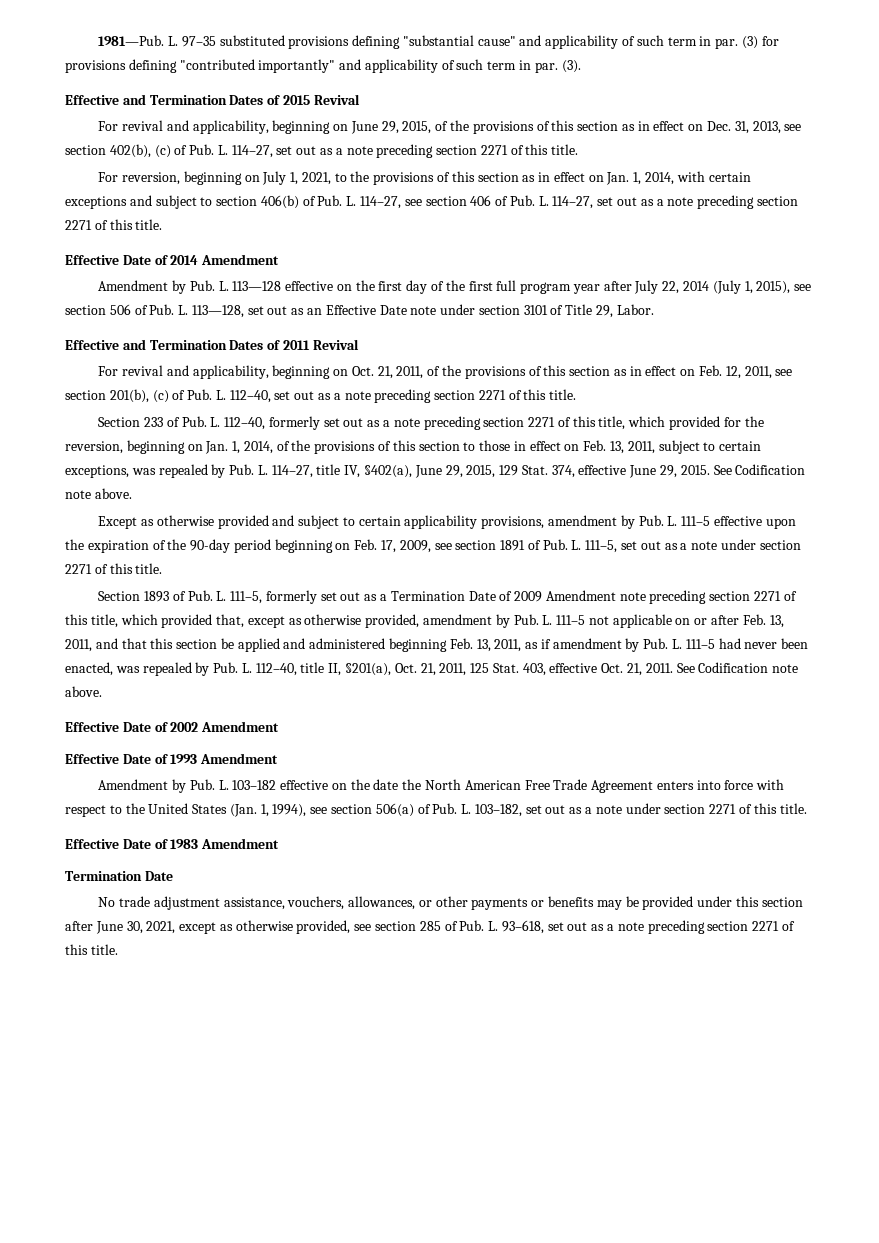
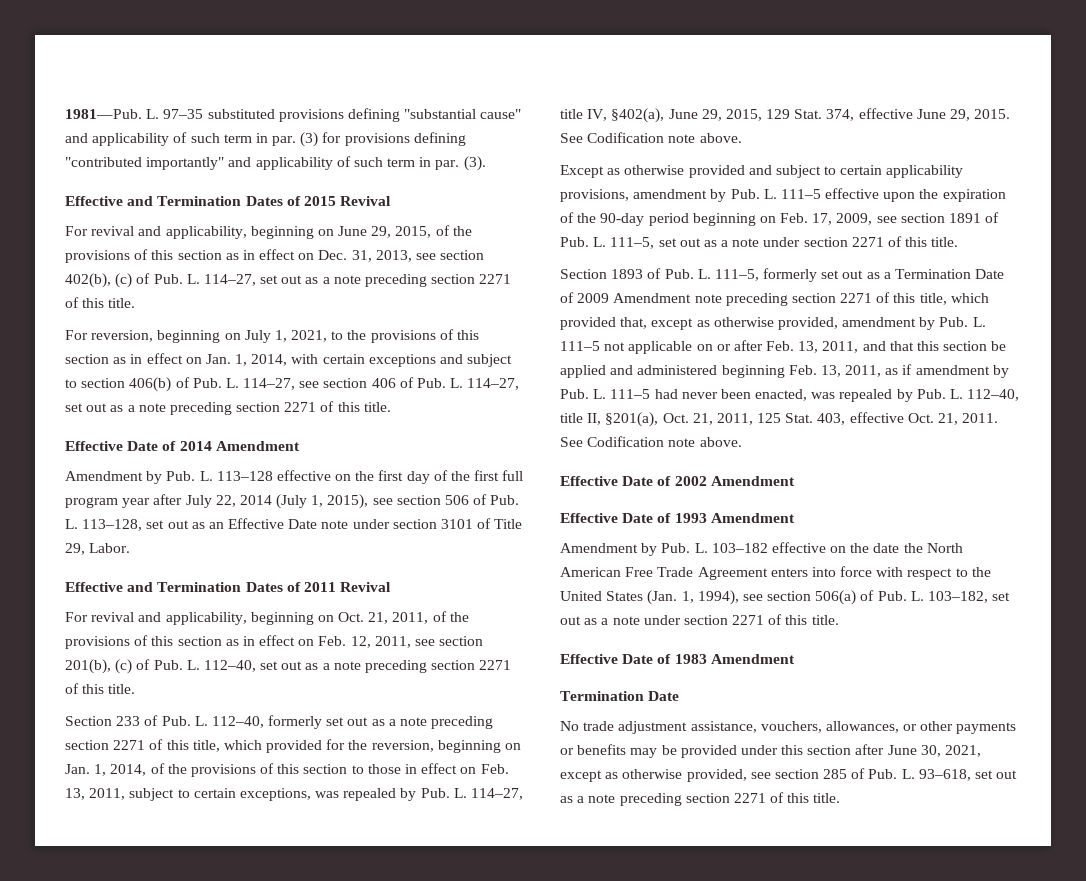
[232,281,282,291] 113—128 -> [216,471,273,481] 113–128
[191,305,244,318] 113—128, -> [82,519,143,531] 113–128,

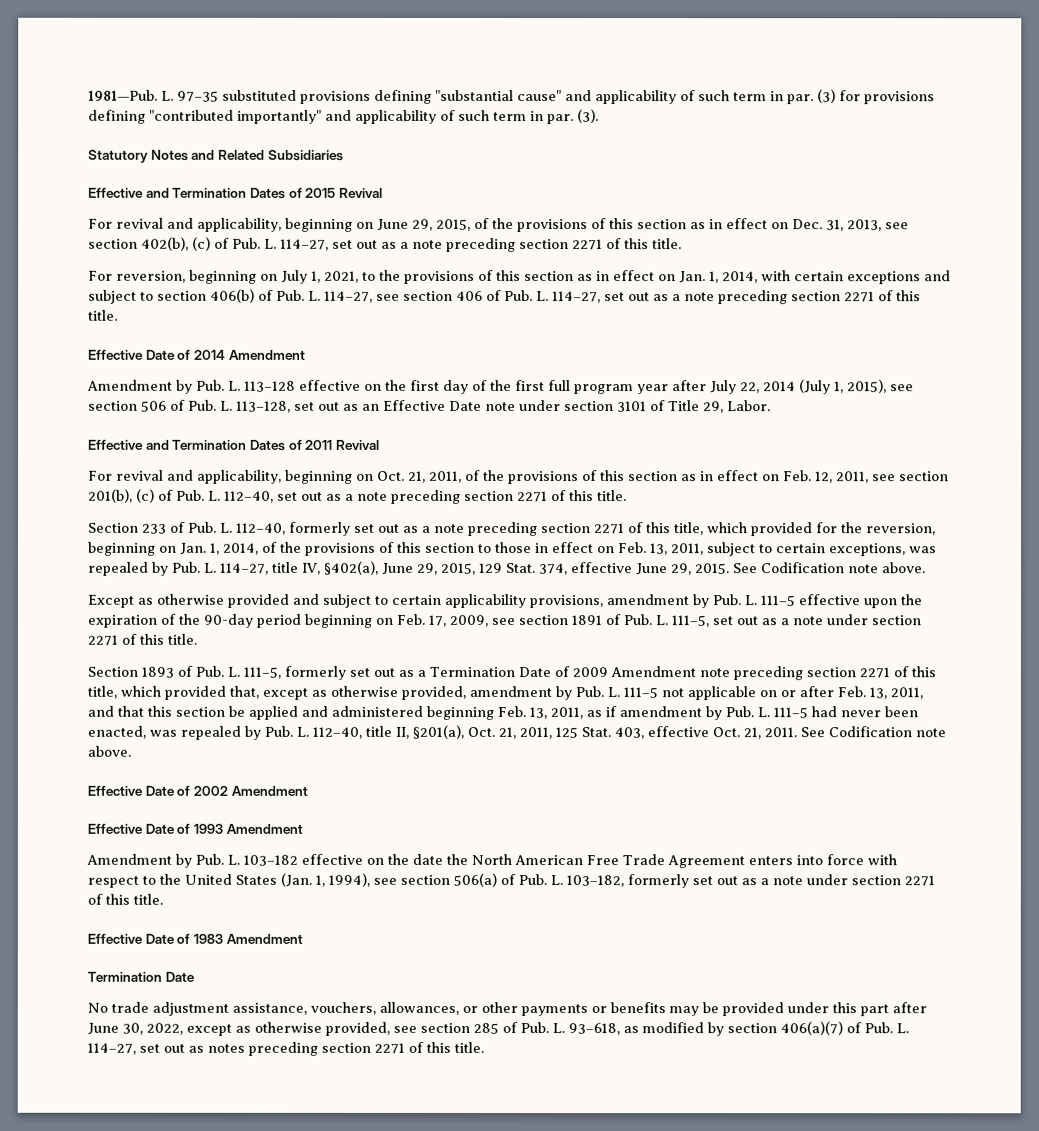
(486, 163) none -> [88,149,344,163] // Statutory Notes and Related Subsidiaries
(989, 597) none -> [627,874,689,889] formerly
[807,745,852,755] section -> [860,1004,889,1017] part
[945,745,982,757] 2021, -> [146,1022,183,1035] 2022,
[975,770,1018,779] [560,794,616,803] set out as a note -> [623,1021,909,1037] [87,1042,245,1055] as modified by section 406(a)(7) of Pub. L. 114–27, set out as notes

